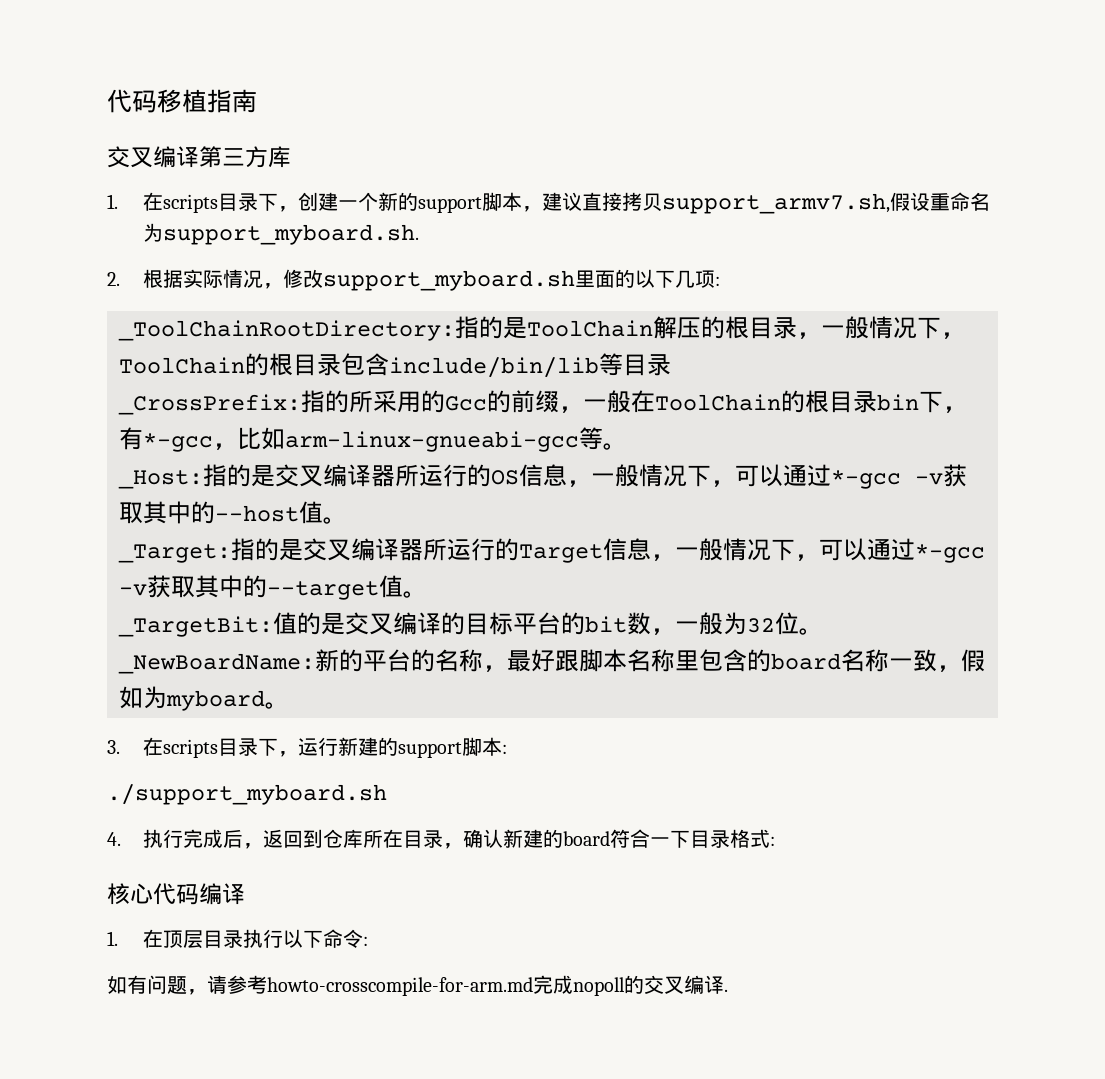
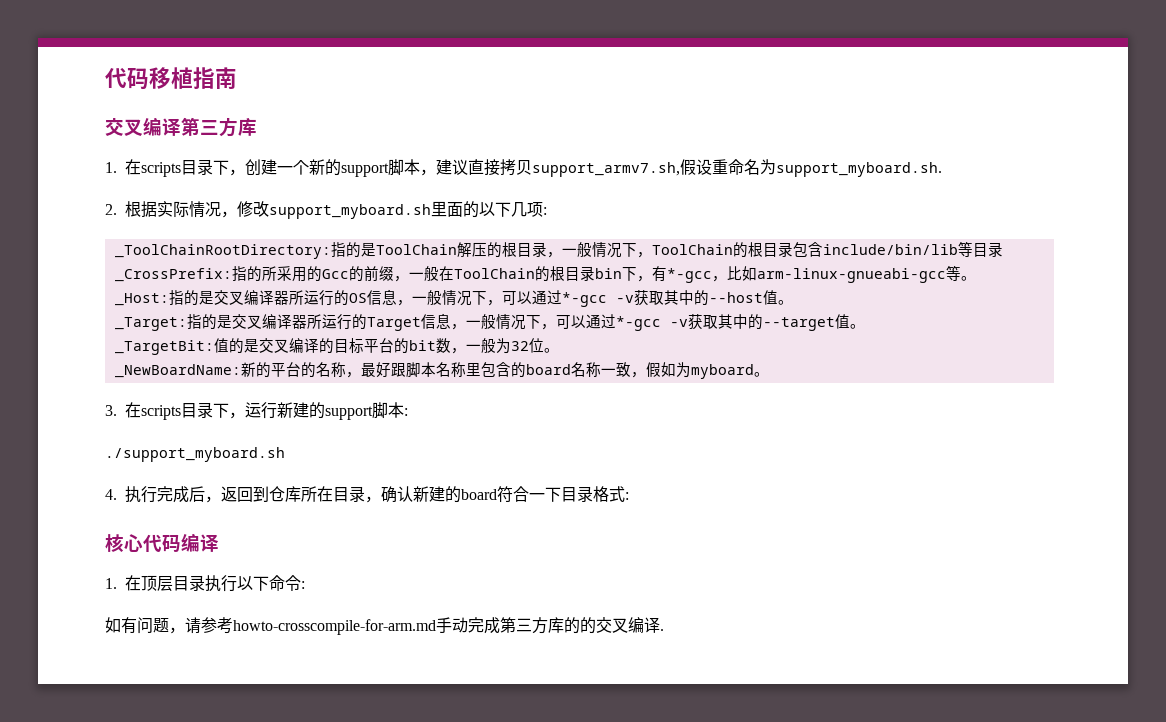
[533,975,625,996] 完成nopoll -> [436,617,580,634] 手动完成第三方库的

